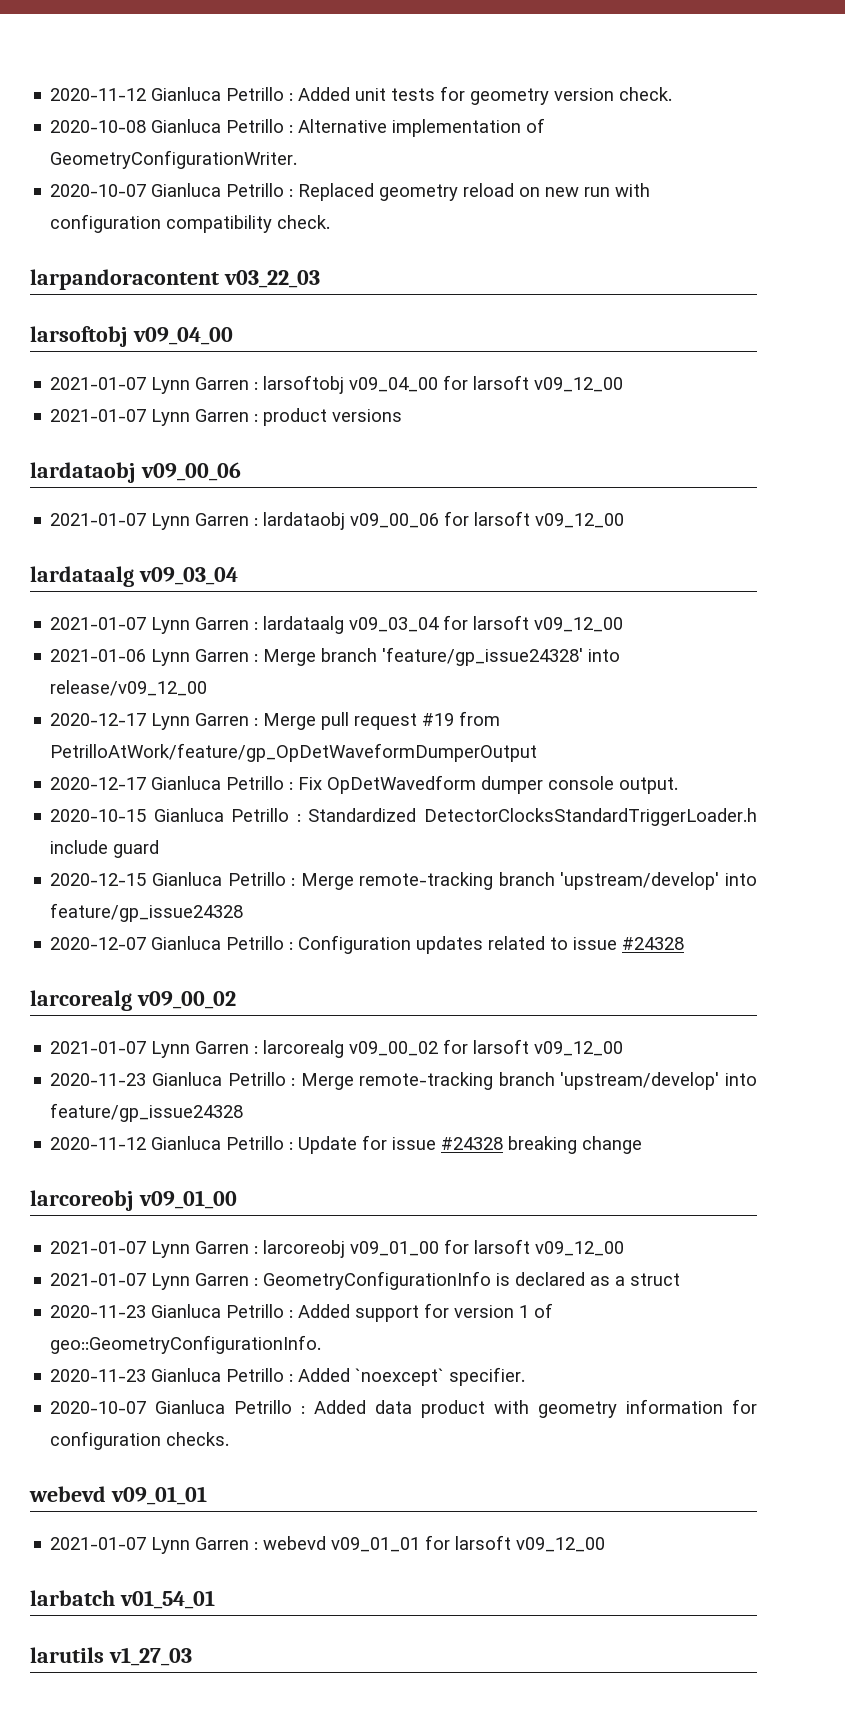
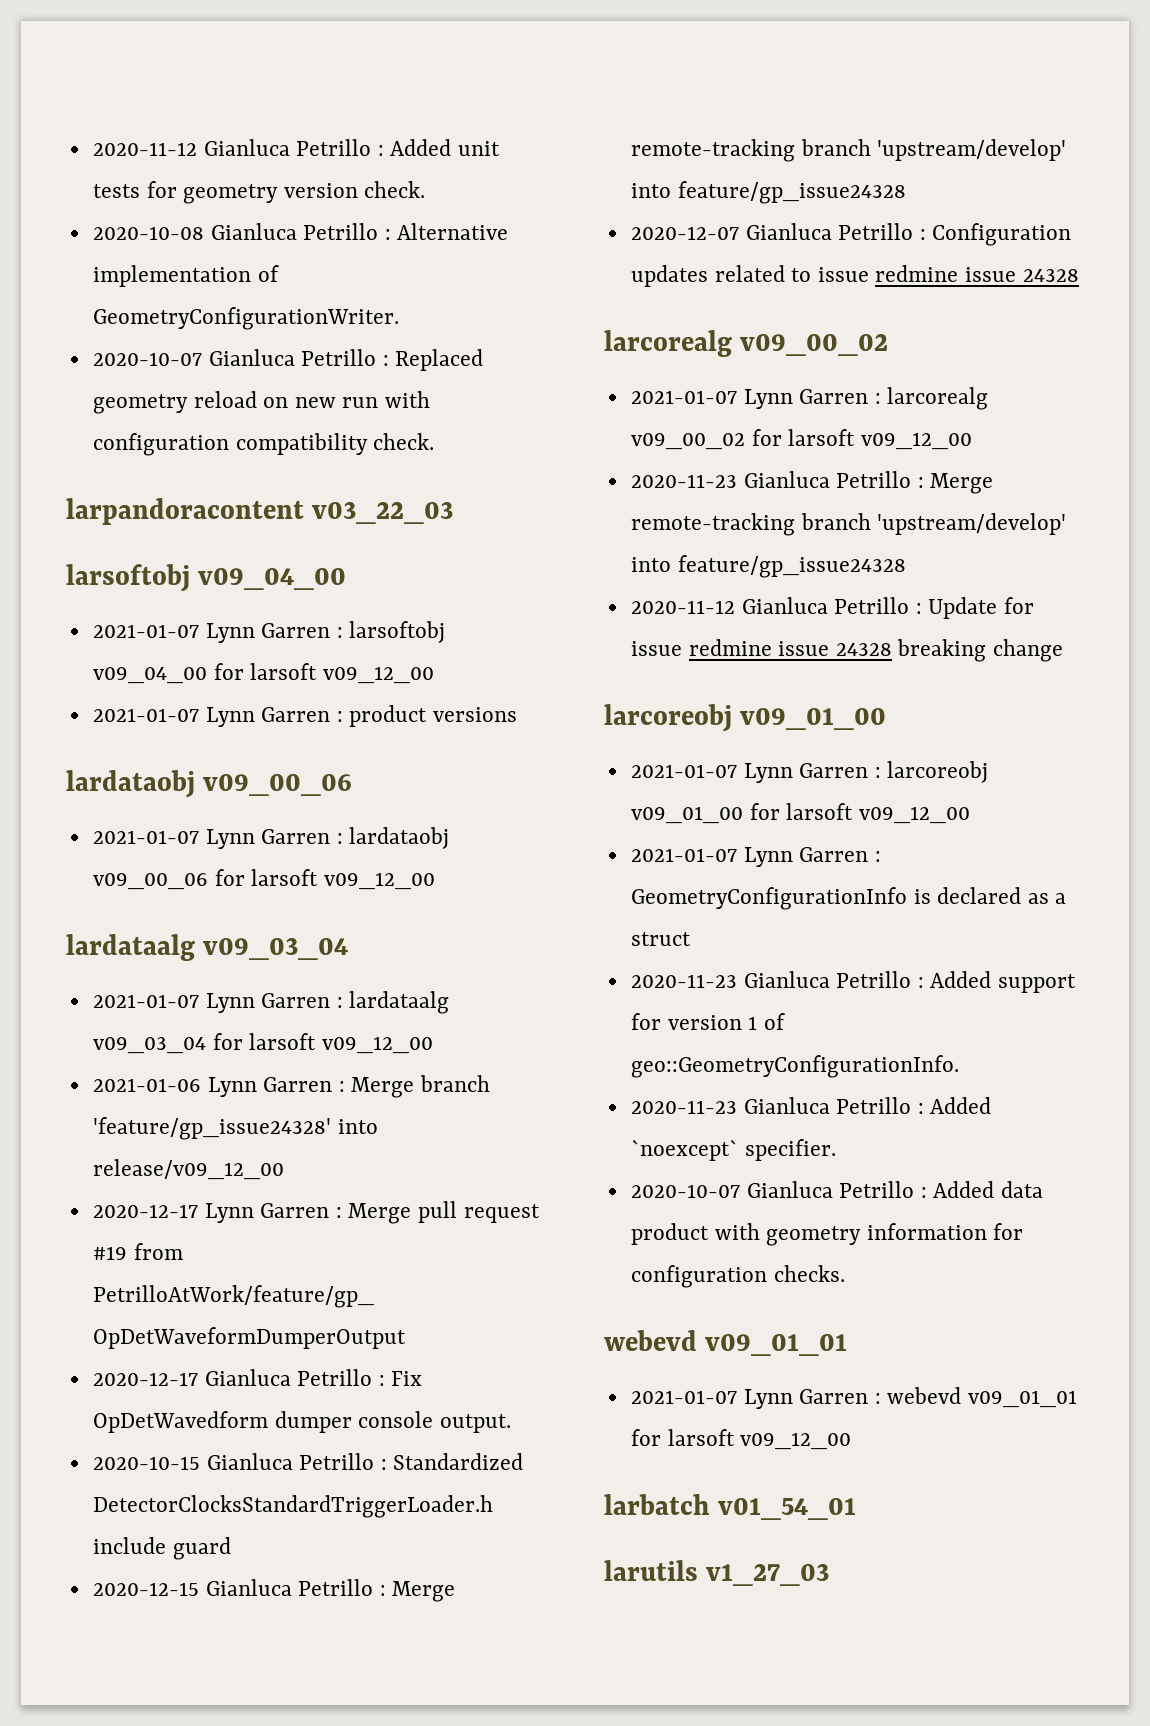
[622,937,685,950] #24328 -> [875,265,1079,282] redmine issue 24328
[441,1137,504,1150] #24328 -> [688,639,892,656] redmine issue 24328

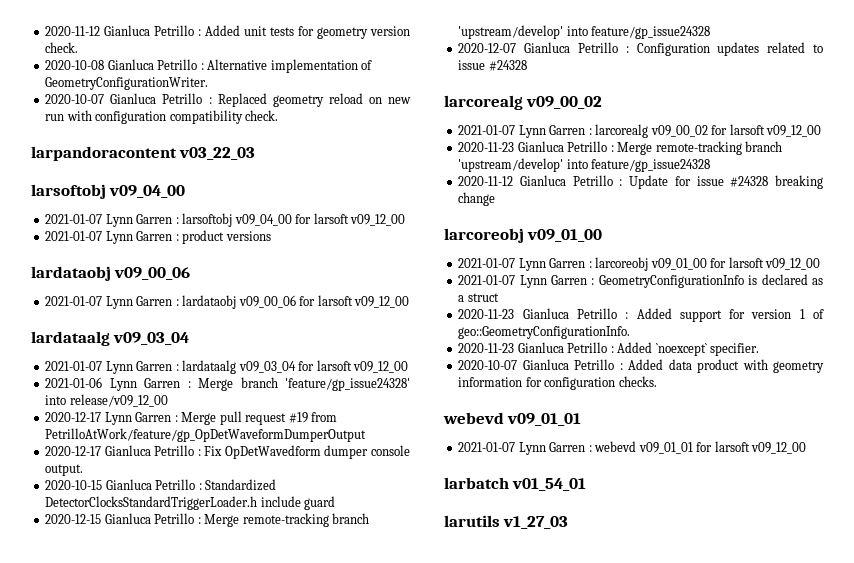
[875,265,1079,282] redmine issue 24328 -> [488,60,527,71] #24328
[688,639,892,656] redmine issue 24328 -> [730,176,769,187] #24328

